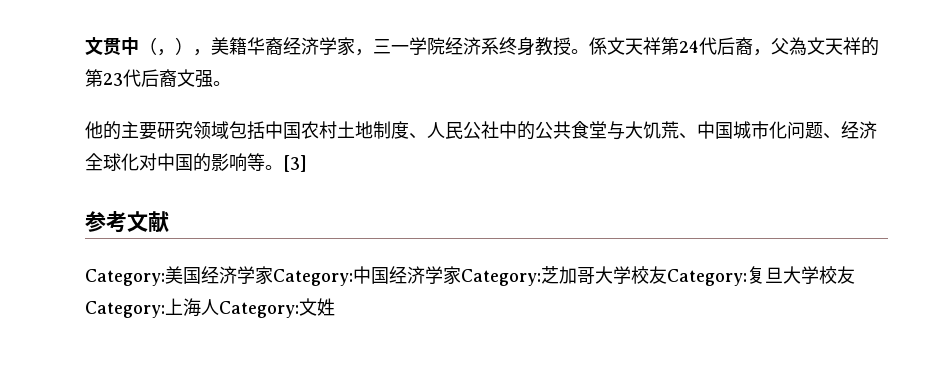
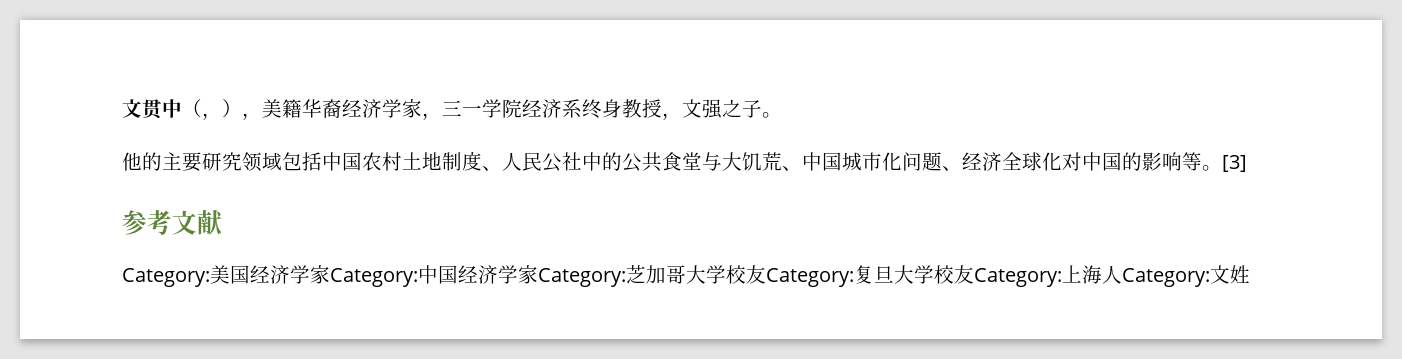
[571,37,879,56] [85,69,213,88] 。係文天祥第24代后裔，父為文天祥的第23代后裔文强 -> [662,99,762,120] ，文强之子

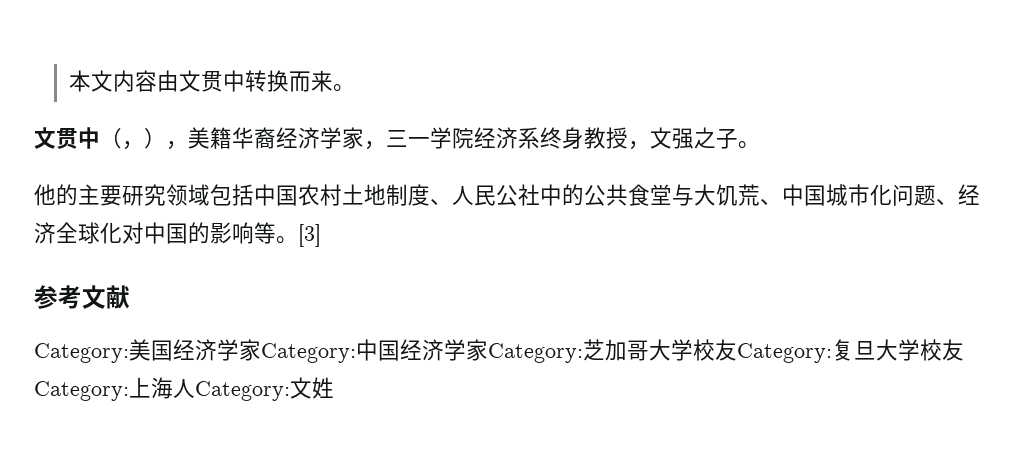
(122, 108) none -> [69,70,356,92] 本文内容由文贯中转换而来。 //

